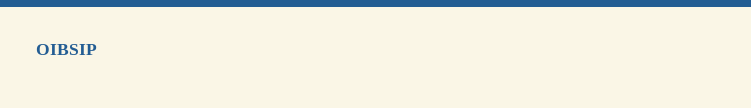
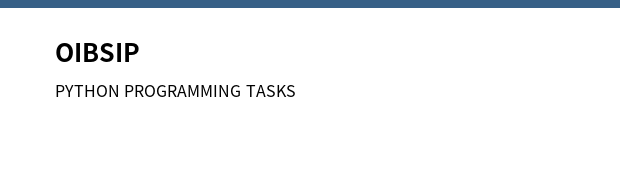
(97, 49) none -> [55,85,296,97] // PYTHON PROGRAMMING TASKS

